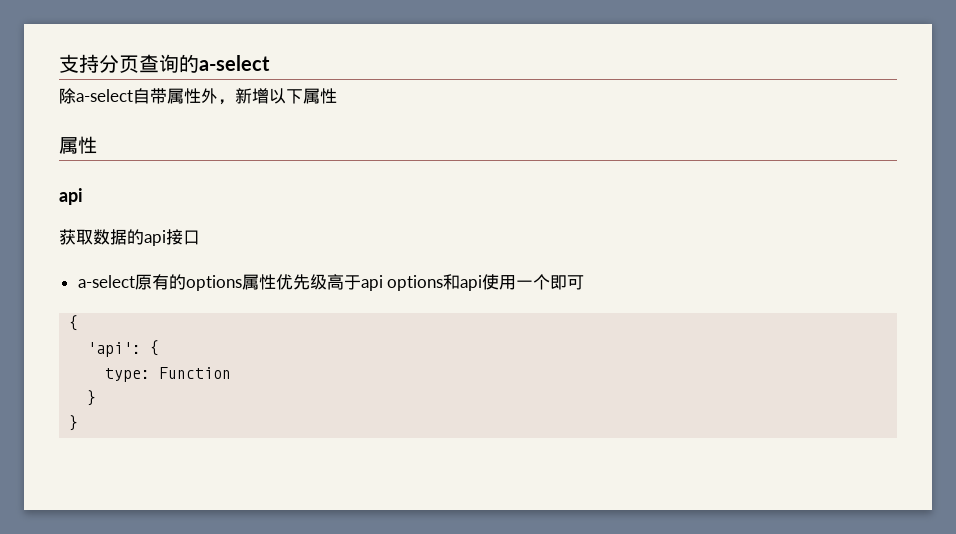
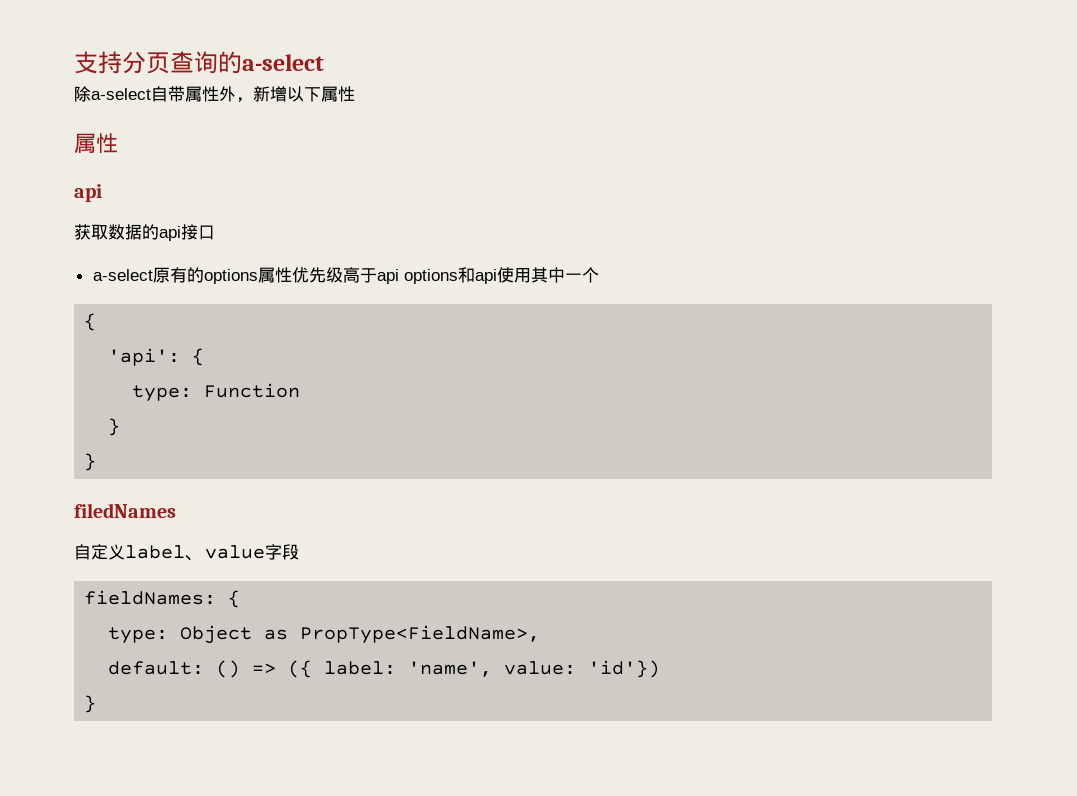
(517, 282) none -> [530,267,565,283] 其中
[550,275,585,290] 即可 -> (599, 275) none
(79, 423) none -> [74,503,176,518] [74,544,299,561] [84,590,241,608] [108,625,541,644] [108,660,661,678] [84,695,97,713] // filedNames // 自定义label、value字段 // fieldNames: { // type: Object as PropType<FieldName>, // default: () => ({ label: 'name', value: 'id'}) // }

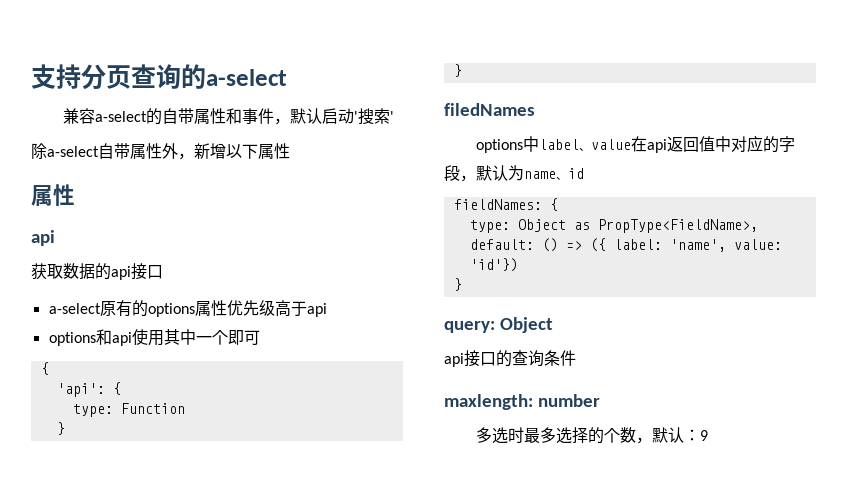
(324, 62) none -> [63,108,395,125] // 兼容a-select的自带属性和事件，默认启动'搜索'
(399, 276) none -> (327, 310) //
(599, 275) none -> [227,330,260,345] 即可
[74,544,125,560] 自定义 -> [476,136,540,153] options中
[265,544,299,560] 字段 -> [631,135,796,153] [444,165,584,182] 在api返回值中对应的字段，默认为name、id
(97, 704) none -> [444,317,553,333] [444,350,576,367] [444,394,600,410] [476,427,709,444] // query: Object // api接口的查询条件 // maxlength: number // 多选时最多选择的个数，默认：9

